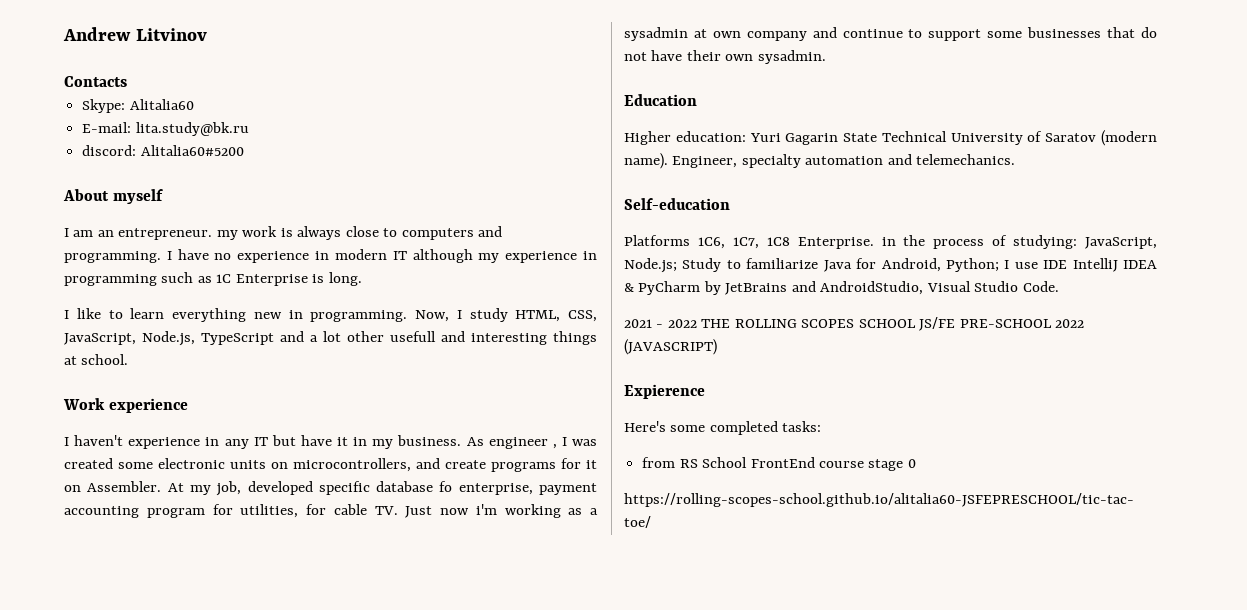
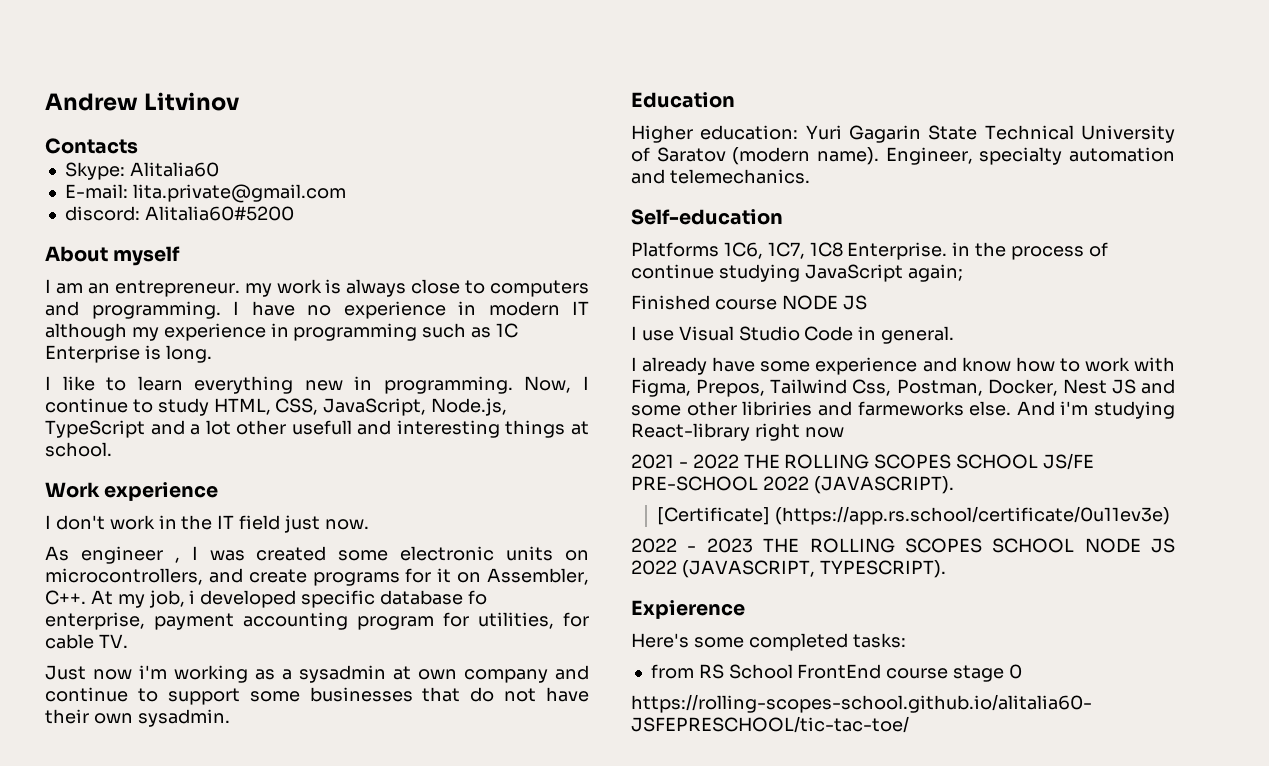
[135,122,249,136] lita.study@bk.ru -> [132,184,346,203] lita.private@gmail.com
(462, 314) none -> [45,398,153,413] continue to
[74,435,462,449] haven't experience in any IT but have it in my business. -> [55,515,369,533] don't work in the IT field just now. //
[87,481,162,492] Assembler. -> [486,568,589,585] [45,590,86,605] Assembler, C++.
(242, 488) none -> [189,590,196,604] i
(398, 510) none -> (128, 641) //
[1013,235,1157,249] [624,258,1157,273] [624,281,1059,295] studying: JavaScript, Node.js; Study to familiarize Java for Android, Python; I use IDE IntelliJ IDEA & PyCharm by JetBrains and AndroidStudio, Visual Studio Code. -> [631,264,963,282] [631,295,867,310] [631,326,955,344] [631,357,1175,375] [631,379,1175,397] [631,401,1175,419] [631,423,844,441] continue studying JavaScript again; // Finished course NODE JS // I use Visual Studio Code in general. // I already have some experience and know how to work with Figma, Prepos, Tailwind Css, Postman, Docker, Nest JS and some other libriries and farmeworks else. And i'm studying React-library right now
[624,339,717,355] (JAVASCRIPT) -> [813,476,954,494] [657,506,1171,525] [631,538,1175,553] [631,560,946,578] (JAVASCRIPT). // [Certificate] (https://app.rs.school/certificate/0u11ev3e) // 2022 - 2023 THE ROLLING SCOPES SCHOOL NODE JS 2022 (JAVASCRIPT, TYPESCRIPT).

